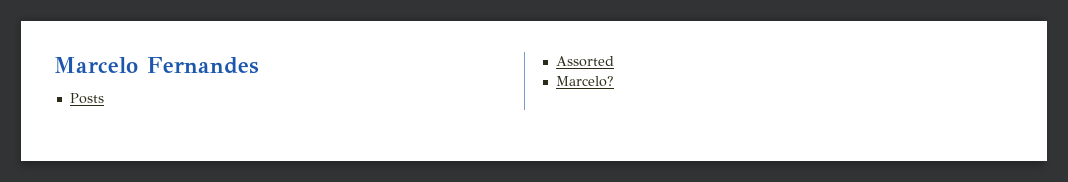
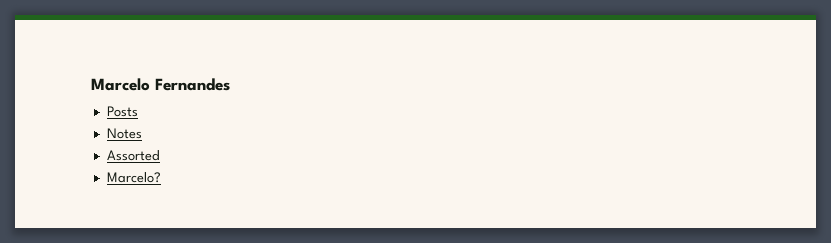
(104, 98) none -> [106,128,142,139] // Notes

